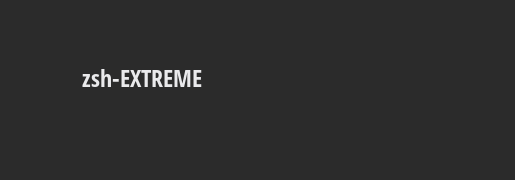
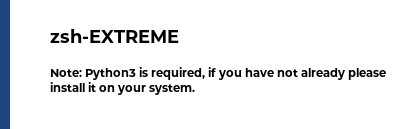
(202, 78) none -> [50,67,386,80] [50,82,196,95] // Note: Python3 is required, if you have not already please install it on your system.

